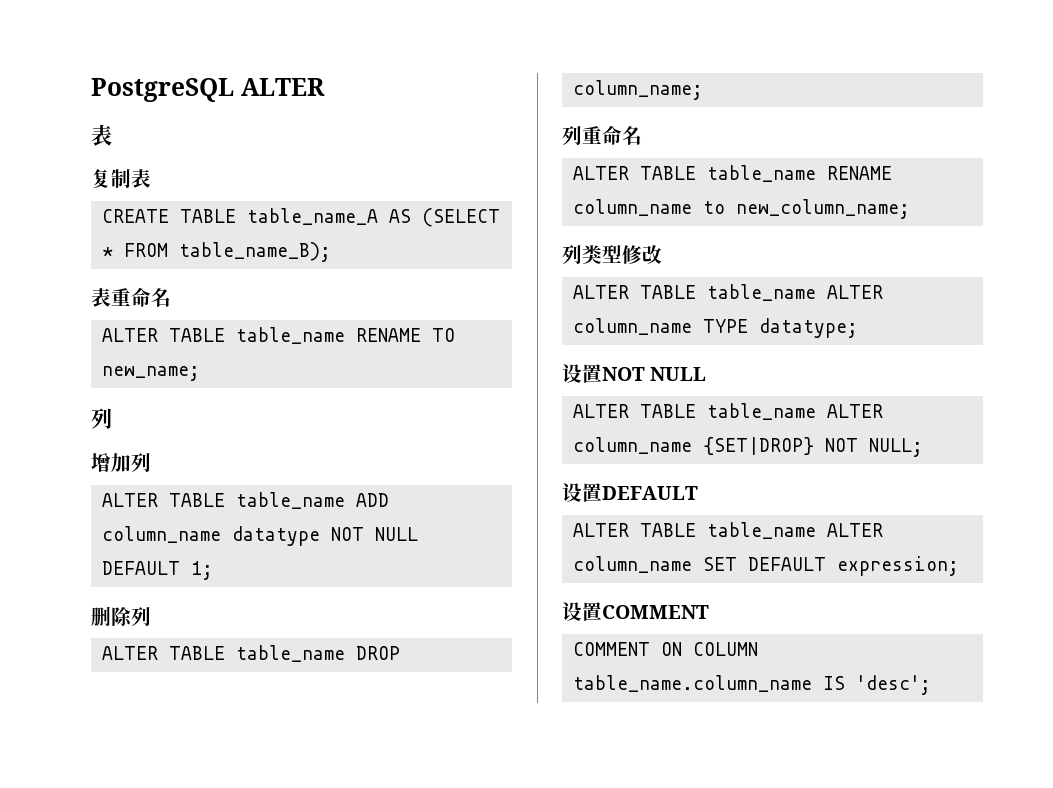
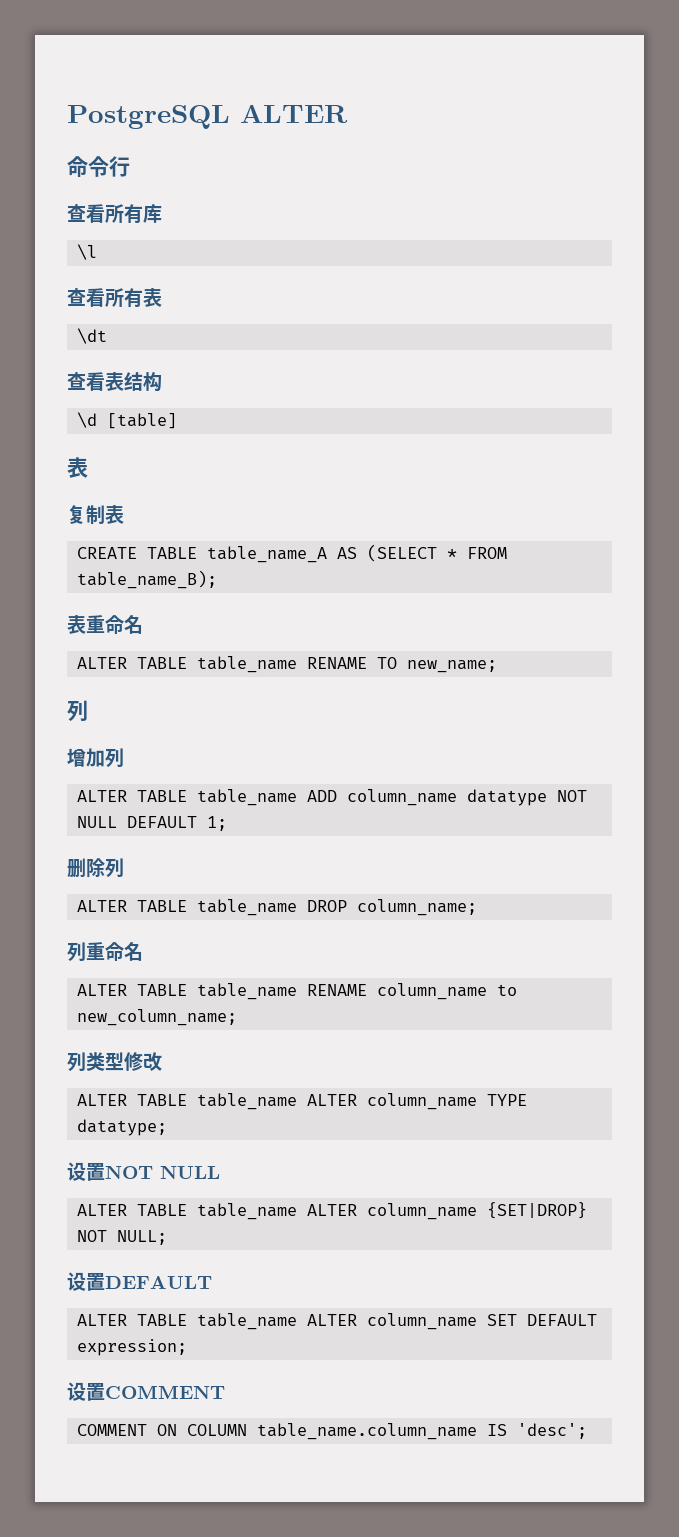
(325, 87) none -> [67,156,130,177] [67,204,162,223] [76,244,97,260] [67,288,162,307] [76,328,107,344] [67,372,162,392] [76,412,177,429] // 命令行 // 查看所有库 // \l // 查看所有表 // \dt // 查看表结构 // \d [table]

